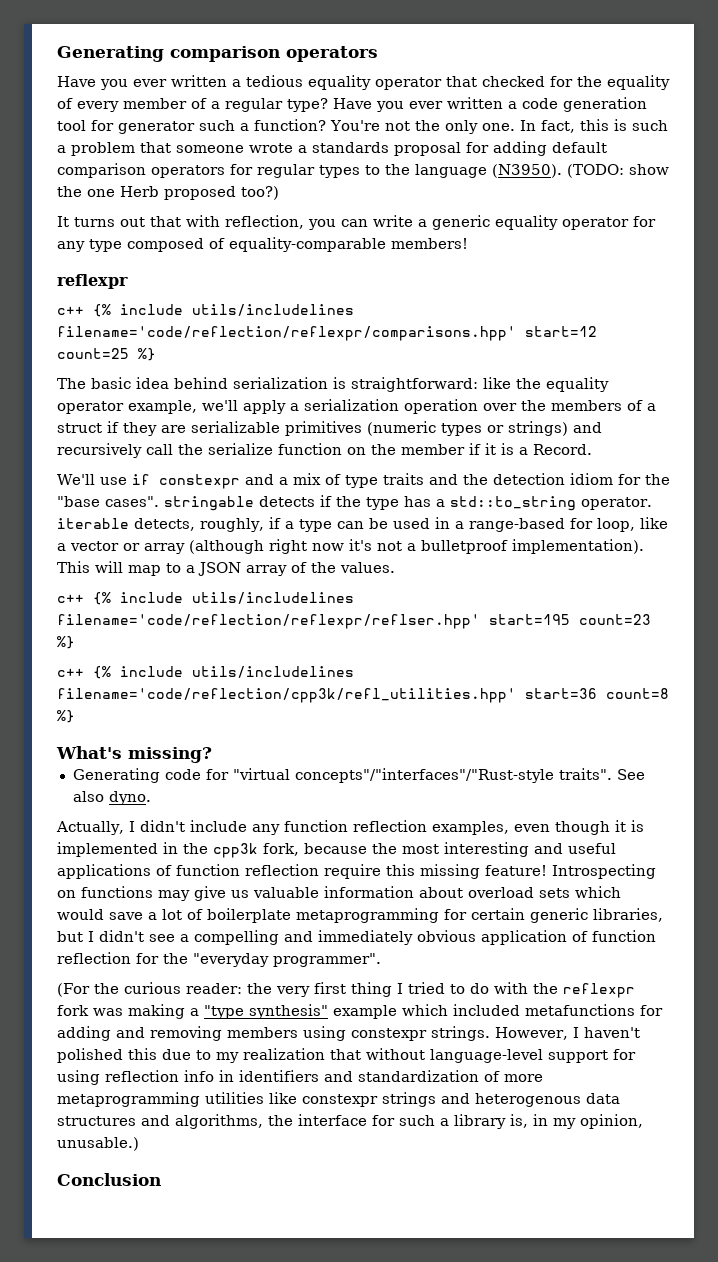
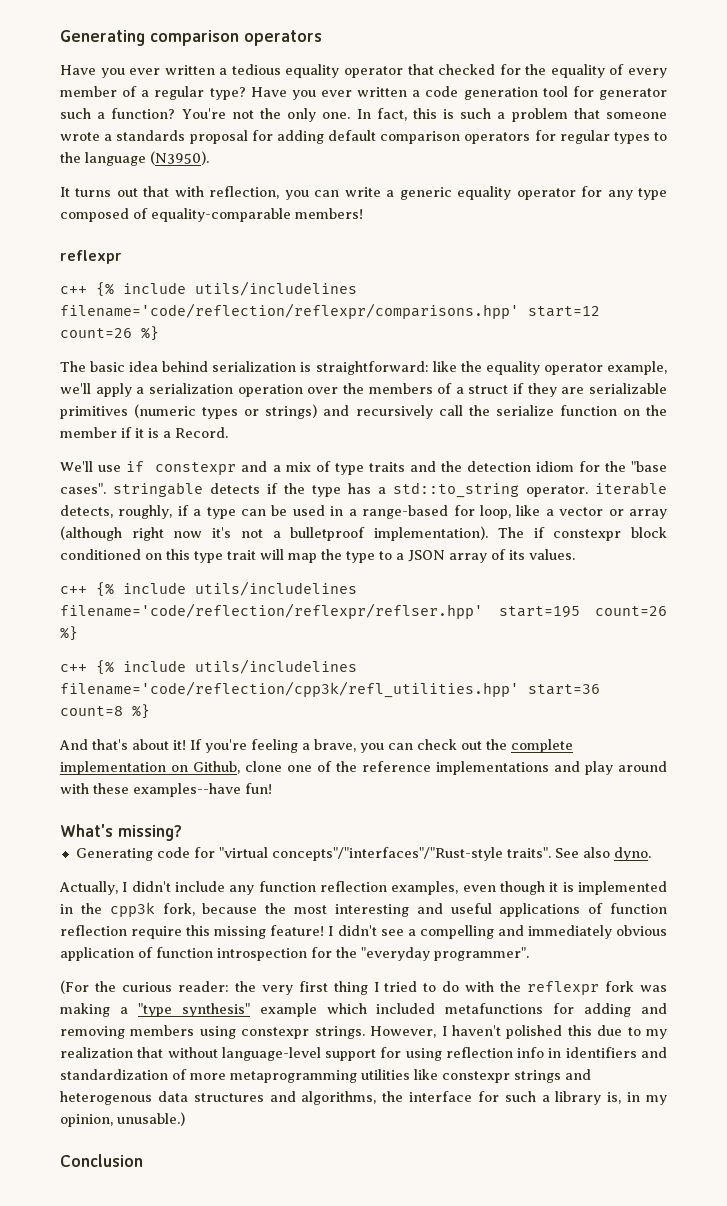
[567,164,669,178] [57,186,279,200] (TODO: show the one Herb proposed too?) -> (209, 158) none
[57,348,129,359] count=25 -> [60,328,132,338] count=26
[57,561,161,576] This will map -> [497,527,667,541] [60,549,375,563] The if constexpr block conditioned on this type trait will map the type
[311,562,336,573] the -> [509,550,525,560] its
[579,614,651,625] count=23 -> [595,606,667,616] count=26
(75, 716) none -> [59,739,573,753] [60,761,667,775] [60,783,272,797] // And that's about it! If you're feeling a brave, you can check out the complete implementation on Github, clone one of the reference implementations and play around with these examples--have fun!
[552,864,656,879] [57,886,621,901] [57,908,663,923] [57,931,83,942] Introspecting on functions may give us valuable information about overload sets which would save a lot of boilerplate metaprogramming for certain generic libraries, but -> (325, 930) none
[57,952,131,964] reflection -> [217,948,307,961] introspection

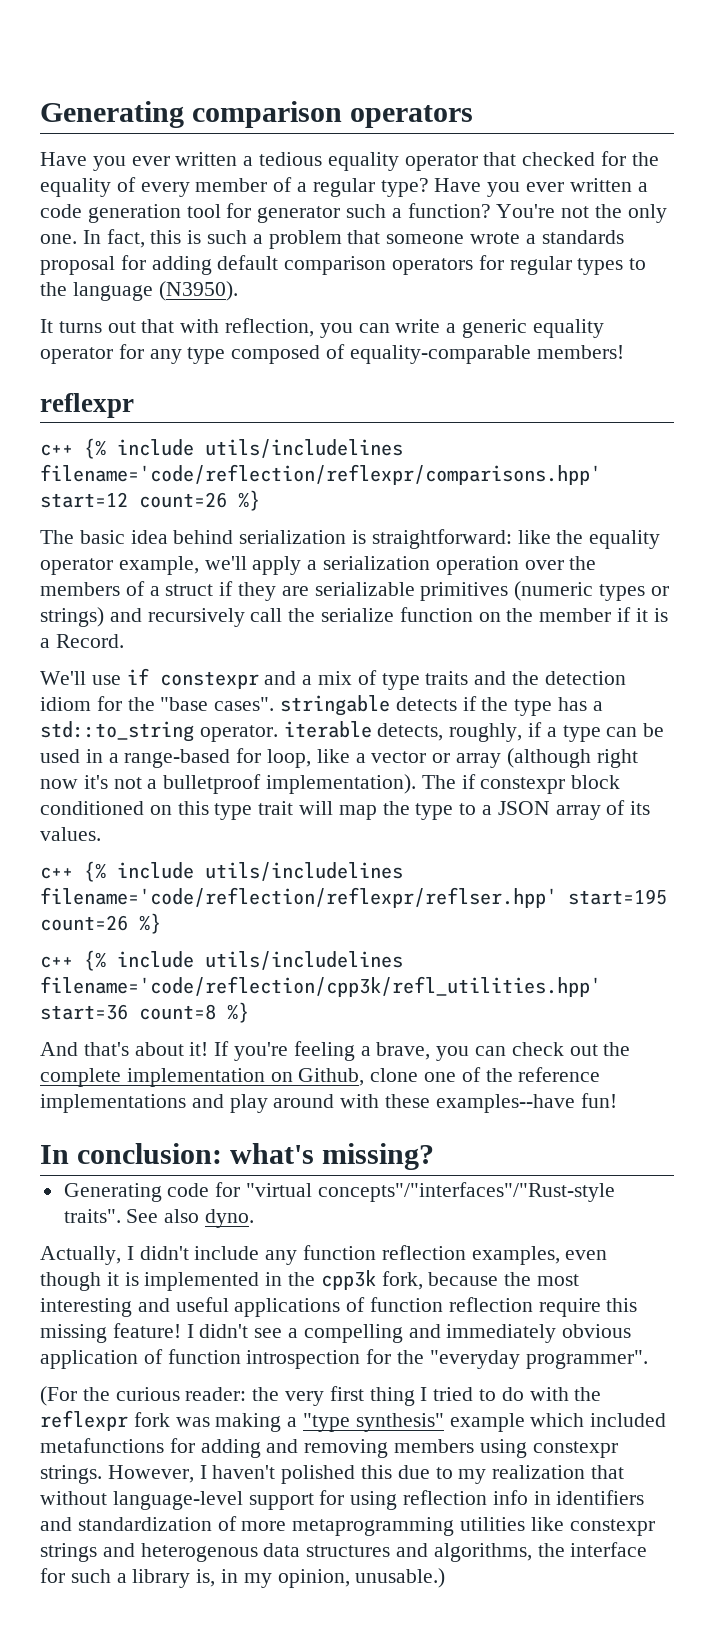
[60,824,113,837] What's -> [40,1143,315,1164] In conclusion: what's
[60,1154,143,1167] // Conclusion -> (446, 1578) none

